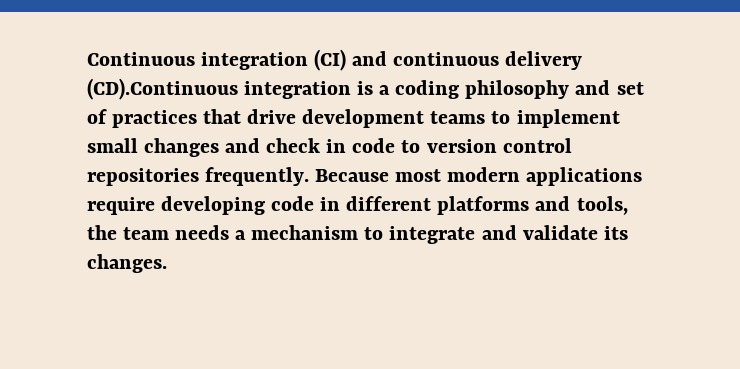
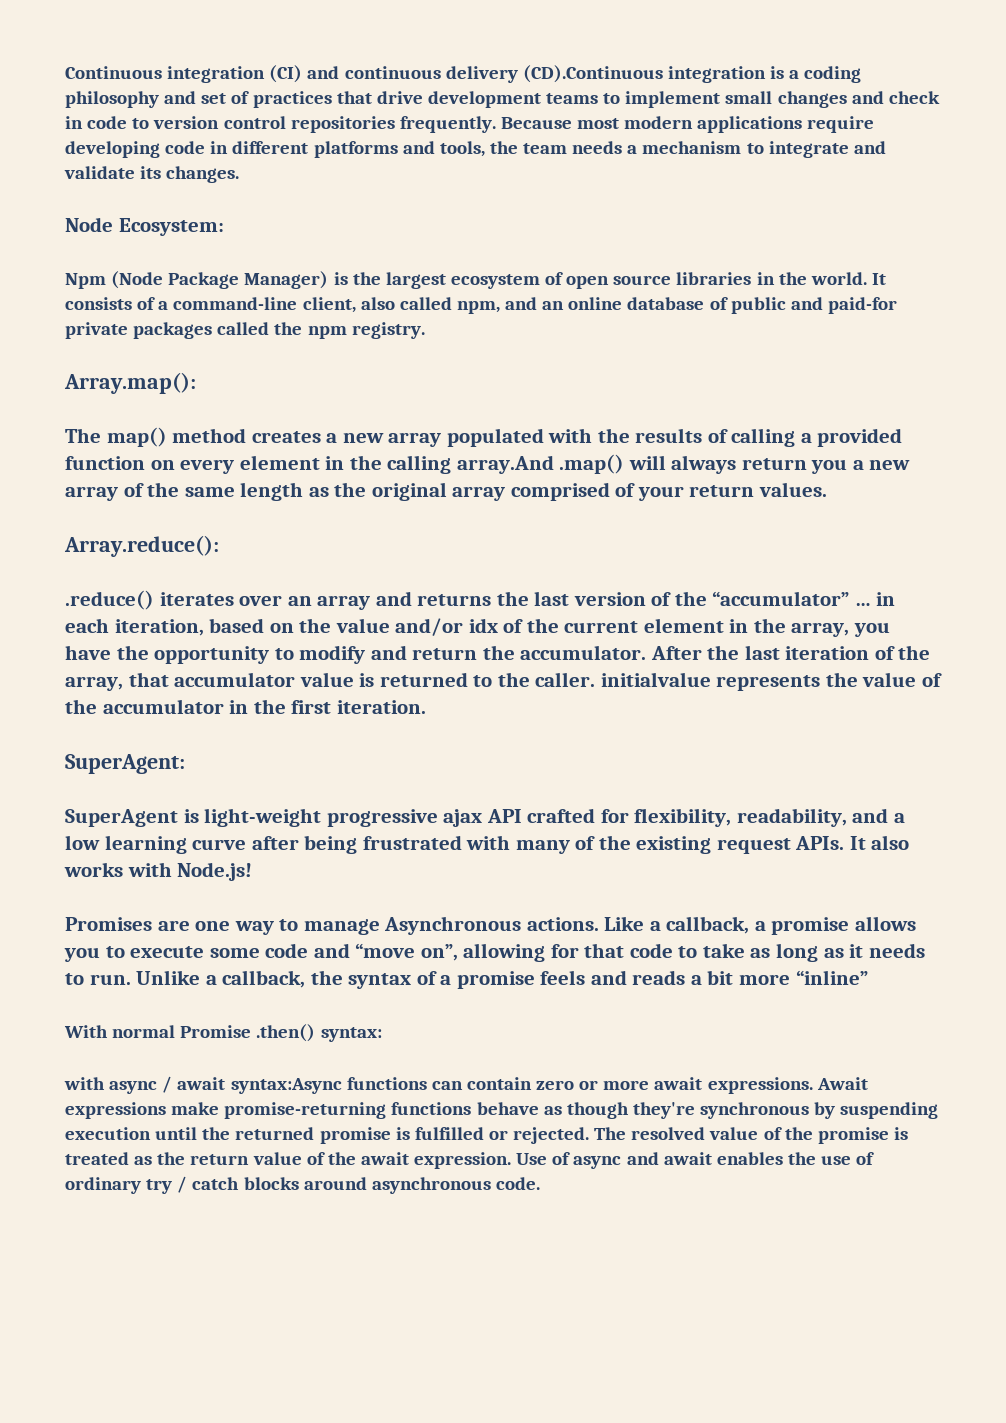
(167, 263) none -> [65,217,224,236] [65,271,886,289] [65,297,897,314] [65,322,425,339] [64,372,196,394] [65,427,903,447] [65,454,911,474] [65,482,827,501] [64,535,219,557] [65,590,896,610] [65,618,891,637] [65,645,931,664] [65,672,942,691] [65,699,426,714] [65,754,185,774] [65,808,905,827] [65,835,910,854] [64,862,253,881] [65,916,916,935] [64,943,925,962] [65,970,868,989] [64,1024,382,1042] [64,1076,868,1094] [65,1102,939,1119] [65,1127,908,1144] [65,1152,875,1169] [65,1176,540,1194] // Node Ecosystem: // Npm (Node Package Manager) is the largest ecosystem of open source libraries in the world. It consists of a command-line client, also called npm, and an online database of public and paid-for private packages called the npm registry. // Array.map(): // The map() method creates a new array populated with the results of calling a provided function on every element in the calling array.And .map() will always return you a new array of the same length as the original array comprised of your return values. // Array.reduce(): // .reduce() iterates over an array and returns the last version of the “accumulator” … in each iteration, based on the value and/or idx of the current element in the array, you have the opportunity to modify and return the accumulator. After the last iteration of the array, that accumulator value is returned to the caller. initialvalue represents the value of the accumulator in the first iteration. // SuperAgent: // SuperAgent is light-weight progressive ajax API crafted for flexibility, readability, and a low learning curve after being frustrated with many of the existing request APIs. It also works with Node.js! // Promises are one way to manage Asynchronous actions. Like a callback, a promise allows you to execute some code and “move on”, allowing for that code to take as long as it needs to run. Unlike a callback, the syntax of a promise feels and reads a bit more “inline” // With normal Promise .then() syntax: // with async / await syntax:Async functions can contain zero or more await expressions. Await expressions make promise-returning functions behave as though they're synchronous by suspending execution until the returned promise is fulfilled or rejected. The resolved value of the promise is treated as the return value of the await expression. Use of async and await enables the use of ordinary try / catch blocks around asynchronous code.

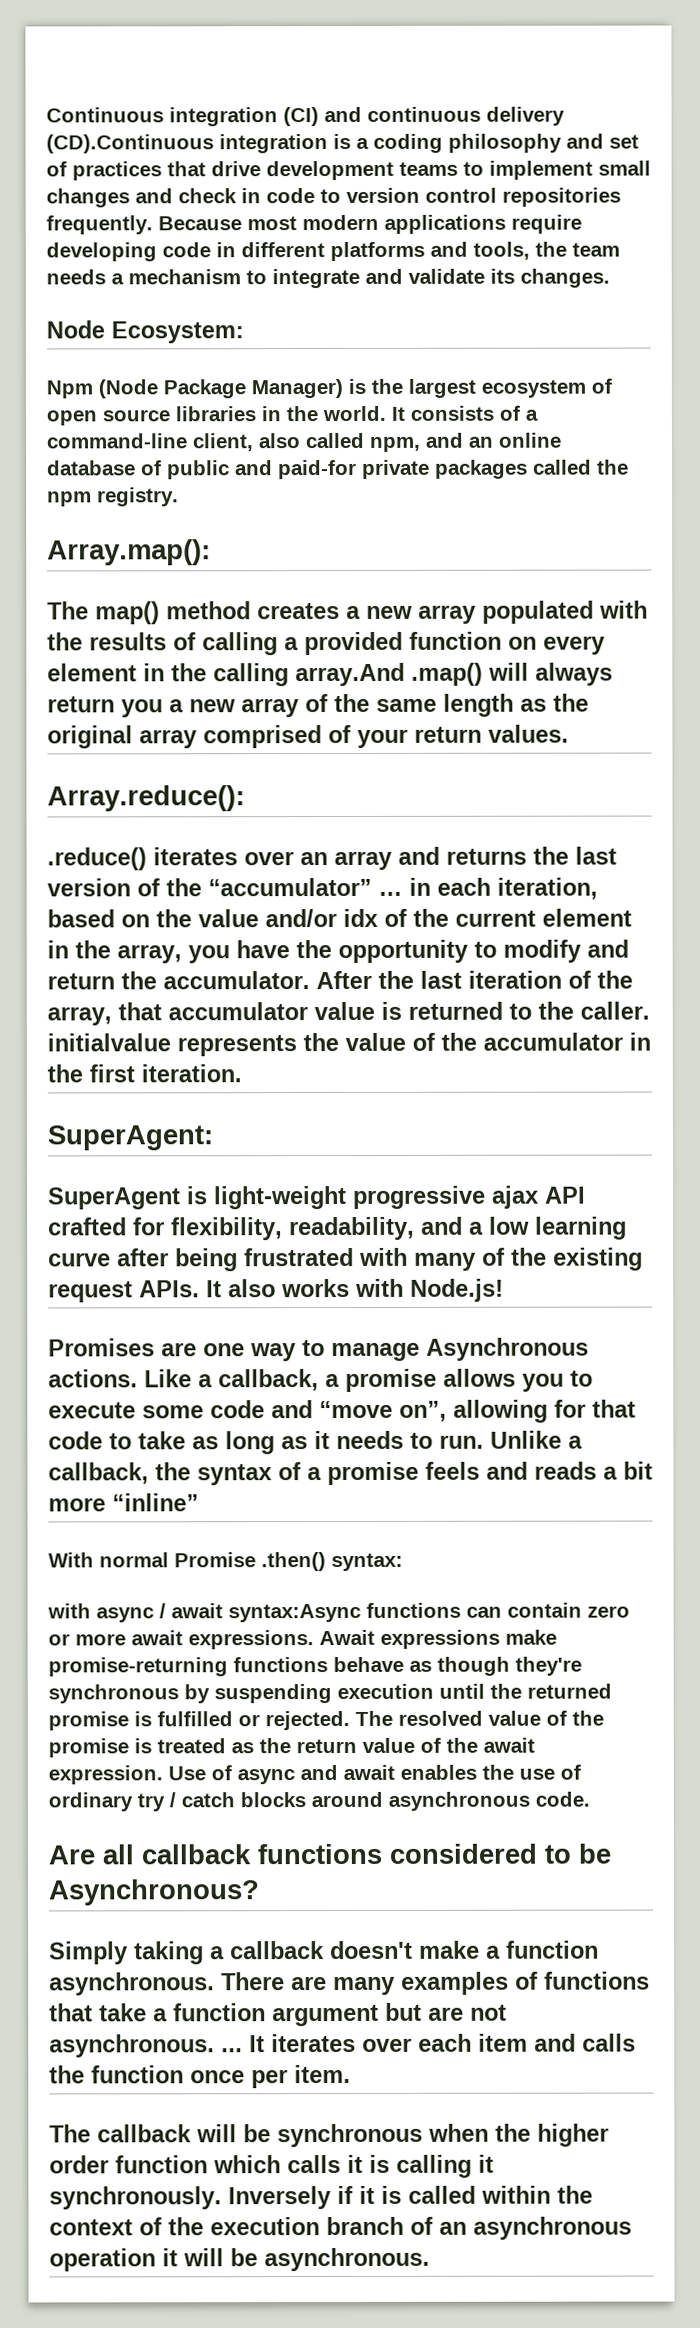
(540, 1183) none -> [48,1843,611,1865] [48,1879,260,1906] [49,1940,599,1965] [49,1971,650,1996] [49,2002,507,2027] [49,2033,636,2058] [49,2065,351,2089] [49,2123,609,2148] [49,2154,494,2178] [49,2185,593,2210] [49,2216,632,2240] [49,2247,430,2272] // Are all callback functions considered to be Asynchronous? // Simply taking a callback doesn't make a function asynchronous. There are many examples of functions that take a function argument but are not asynchronous. ... It iterates over each item and calls the function once per item. // The callback will be synchronous when the higher order function which calls it is calling it synchronously. Inversely if it is called within the context of the execution branch of an asynchronous operation it will be asynchronous.

